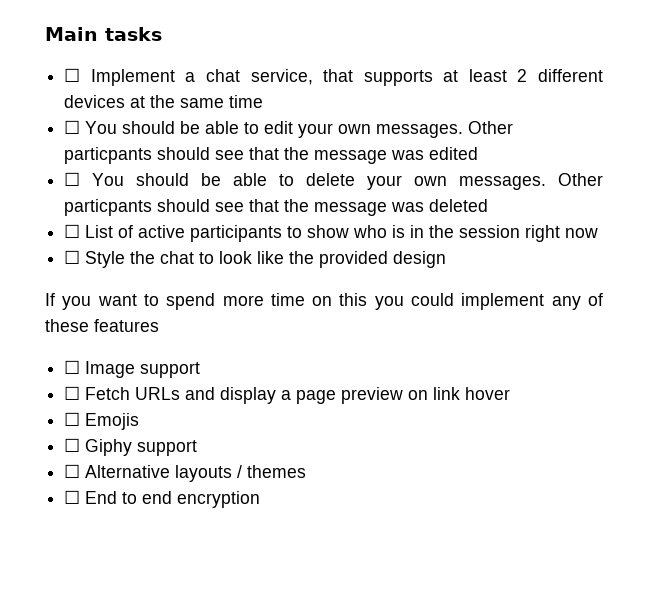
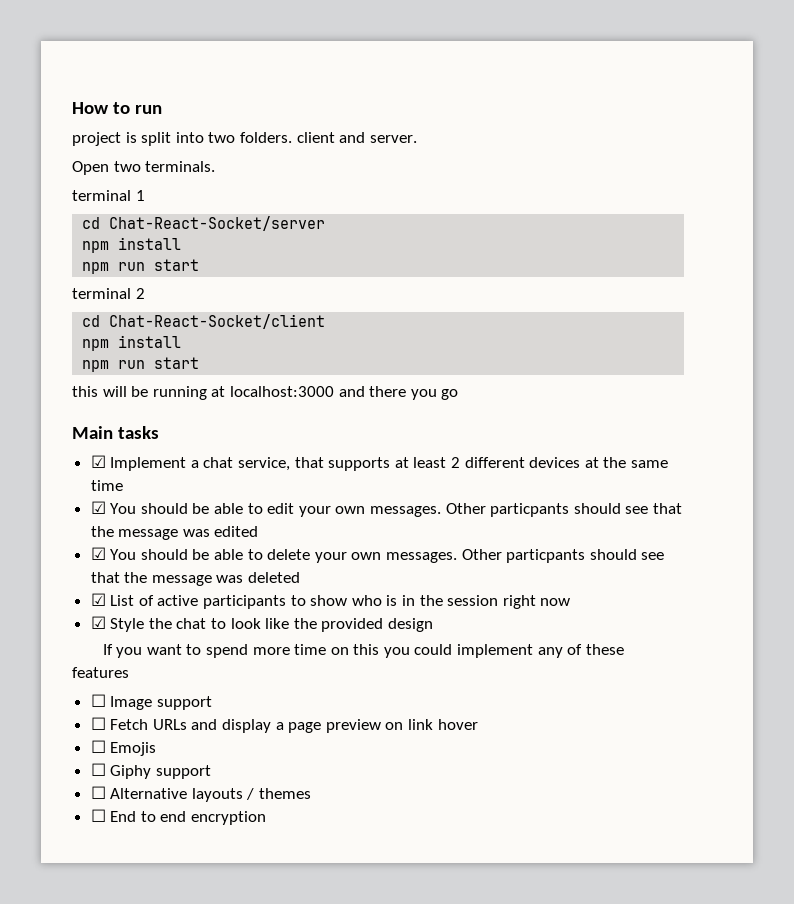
(45, 34) none -> [72,102,163,114] [72,132,417,146] [72,161,216,175] [72,190,145,201] [82,216,326,231] [82,237,182,253] [82,259,200,274] [72,288,145,299] [82,314,326,329] [82,335,182,351] [82,357,200,372] [72,386,459,400] How to run // project is split into two folders. client and server. // Open two terminals. // terminal 1 // cd Chat-React-Socket/server // npm install // npm run start // terminal 2 // cd Chat-React-Socket/client // npm install // npm run start // this will be running at localhost:3000 and there you go //
[64,68,81,82] ☐ -> [90,455,106,468] ☑
[64,120,81,134] ☐ -> [90,501,106,514] ☑
[64,172,81,186] ☐ -> [90,547,106,560] ☑
[64,224,81,238] ☐ -> [90,593,106,606] ☑
[64,250,81,264] ☐ -> [90,616,106,629] ☑

